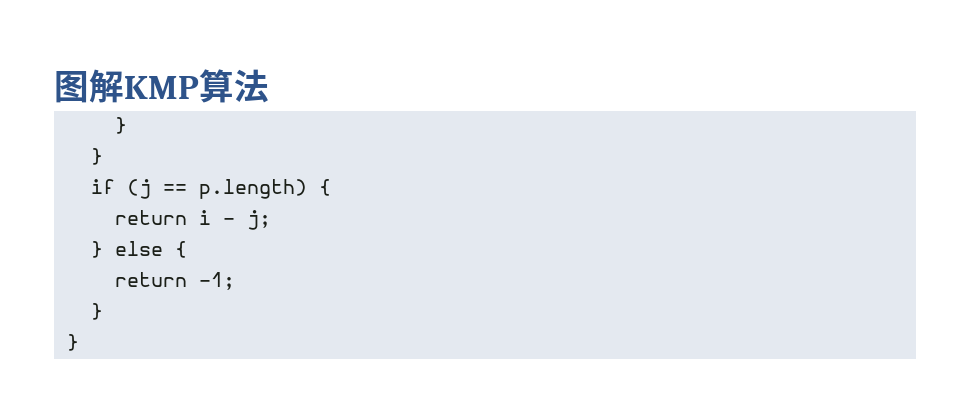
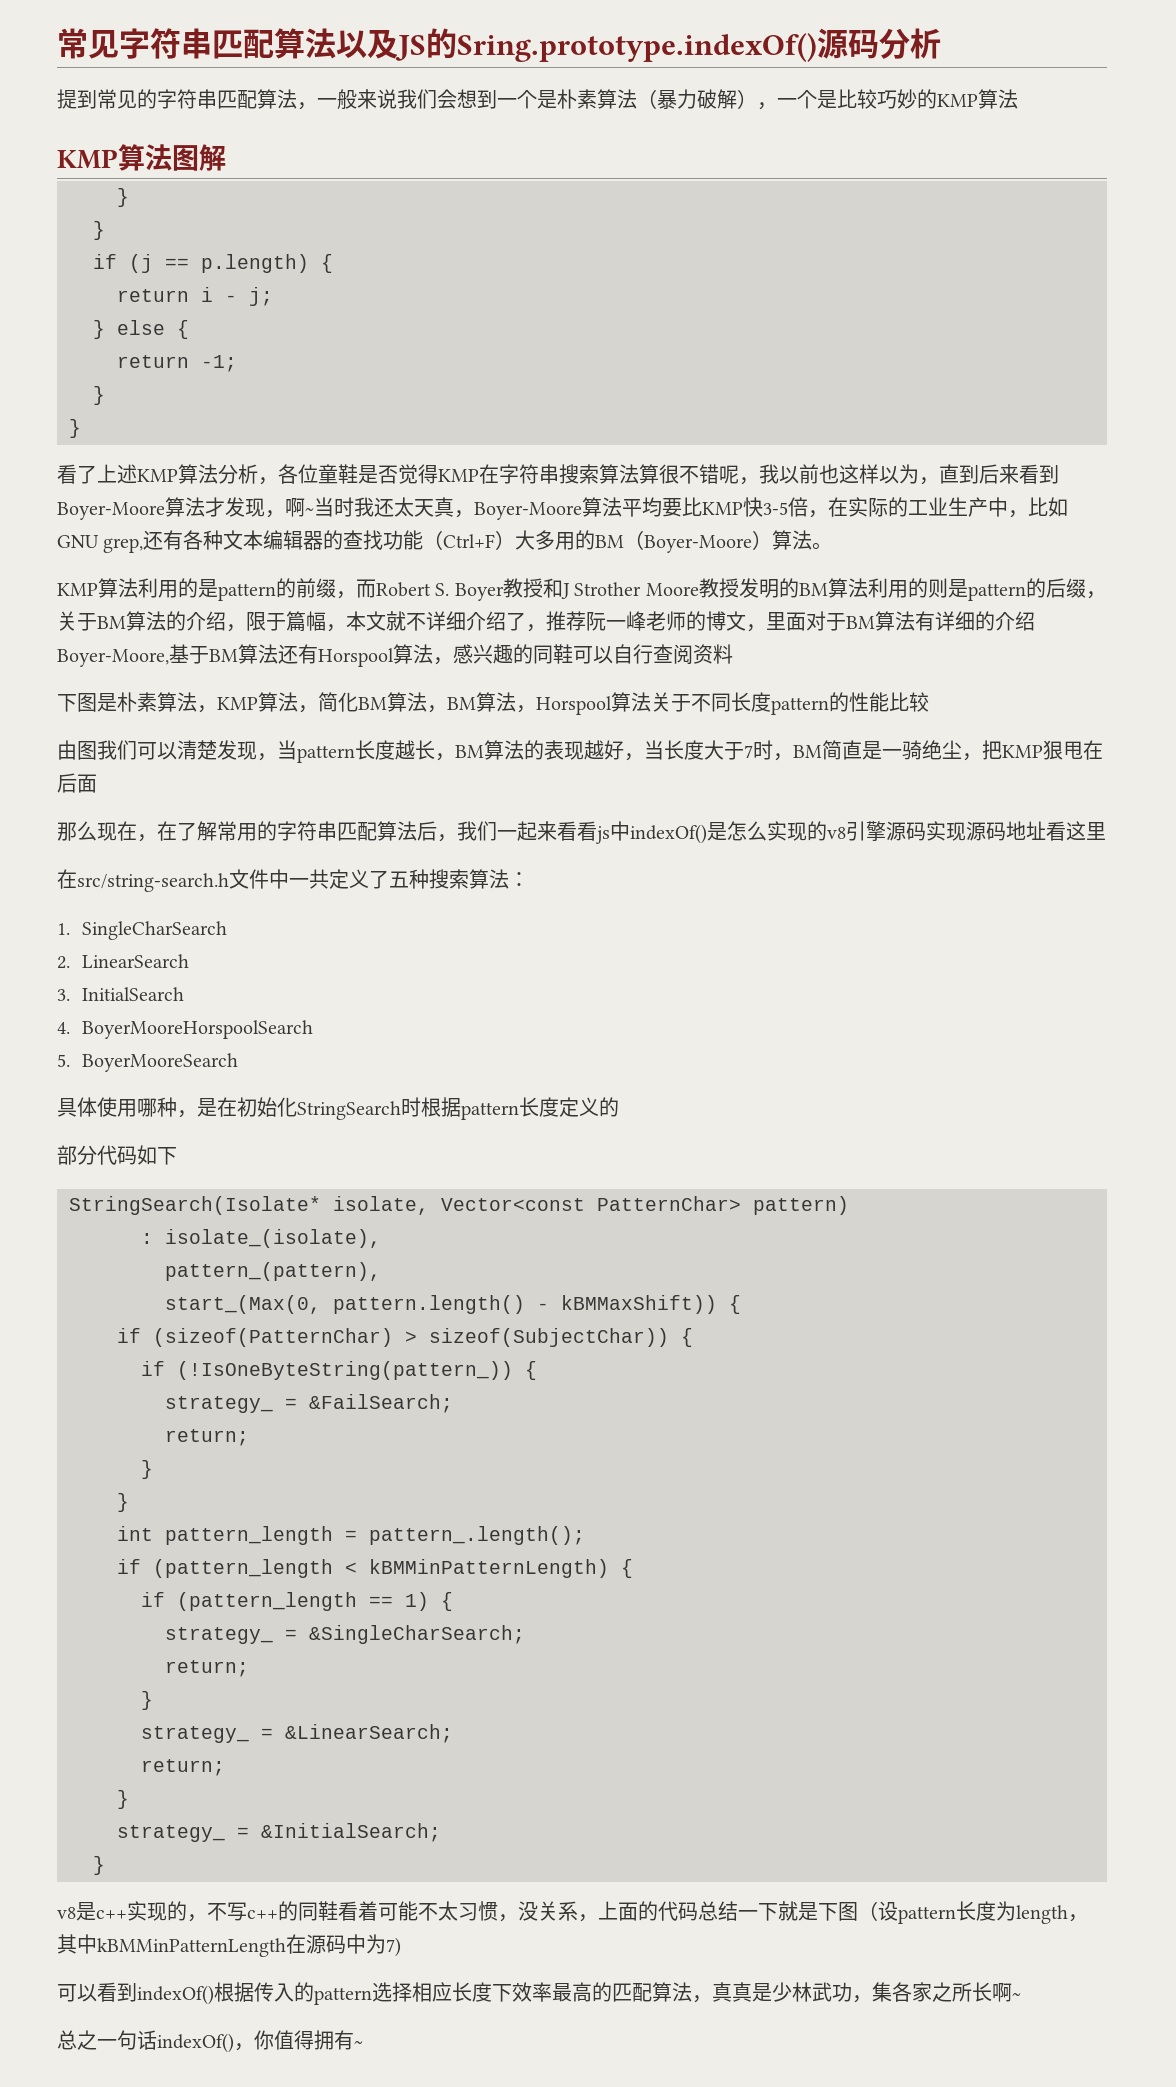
[54,69,269,103] 图解KMP算法 -> [57,28,941,62] [57,89,1018,110] [57,144,226,171] 常见字符串匹配算法以及JS的Sring.prototype.indexOf()源码分析 // 提到常见的字符串匹配算法，一般来说我们会想到一个是朴素算法（暴力破解），一个是比较巧妙的KMP算法 // KMP算法图解
(80, 342) none -> [57,464,1059,485] [57,497,1068,520] [57,530,833,553] [57,578,1106,601] [57,611,1035,632] [57,644,733,667] [57,692,929,715] [57,740,1103,763] [57,773,97,793] [57,821,1106,844] [57,869,529,892] [57,921,228,940] [57,954,190,969] [57,987,185,1001] [57,1020,314,1039] [57,1053,239,1072] [57,1097,619,1120] [57,1145,177,1165] [69,1196,849,1215] [141,1229,381,1248] [165,1262,381,1281] [165,1295,741,1314] [117,1328,693,1347] [141,1361,537,1380] [165,1394,453,1413] [165,1429,249,1446] [141,1460,153,1479] [117,1493,129,1512] [117,1526,585,1545] [117,1559,633,1578] [141,1592,453,1611] [165,1625,525,1644] [165,1660,249,1677] [141,1691,153,1710] [141,1724,453,1743] [141,1759,225,1776] [117,1790,129,1809] [117,1823,441,1842] [93,1856,105,1875] [57,1901,1088,1924] [57,1934,401,1957] [57,1982,1021,2005] [57,2030,363,2053] // 看了上述KMP算法分析，各位童鞋是否觉得KMP在字符串搜索算法算很不错呢，我以前也这样以为，直到后来看到Boyer-Moore算法才发现，啊~当时我还太天真，Boyer-Moore算法平均要比KMP快3-5倍，在实际的工业生产中，比如GNU grep,还有各种文本编辑器的查找功能（Ctrl+F）大多用的BM（Boyer-Moore）算法。 // KMP算法利用的是pattern的前缀，而Robert S. Boyer教授和J Strother Moore教授发明的BM算法利用的则是pattern的后缀，关于BM算法的介绍，限于篇幅，本文就不详细介绍了，推荐阮一峰老师的博文，里面对于BM算法有详细的介绍Boyer-Moore,基于BM算法还有Horspool算法，感兴趣的同鞋可以自行查阅资料 // 下图是朴素算法，KMP算法，简化BM算法，BM算法，Horspool算法关于不同长度pattern的性能比较 // 由图我们可以清楚发现，当pattern长度越长，BM算法的表现越好，当长度大于7时，BM简直是一骑绝尘，把KMP狠甩在后面 // 那么现在，在了解常用的字符串匹配算法后，我们一起来看看js中indexOf()是怎么实现的v8引擎源码实现源码地址看这里 // 在src/string-search.h文件中一共定义了五种搜索算法： // 1. SingleCharSearch // 2. LinearSearch // 3. InitialSearch // 4. BoyerMooreHorspoolSearch // 5. BoyerMooreSearch // 具体使用哪种，是在初始化StringSearch时根据pattern长度定义的 // 部分代码如下 // StringSearch(Isolate* isolate, Vector<const PatternChar> pattern) // : isolate_(isolate), // pattern_(pattern), // start_(Max(0, pattern.length() - kBMMaxShift)) { // if (sizeof(PatternChar) > sizeof(SubjectChar)) { // if (!IsOneByteString(pattern_)) { // strategy_ = &FailSearch; // return; // } // } // int pattern_length = pattern_.length(); // if (pattern_length < kBMMinPatternLength) { // if (pattern_length == 1) { // strategy_ = &SingleCharSearch; // return; // } // strategy_ = &LinearSearch; // return; // } // strategy_ = &InitialSearch; // } // v8是c++实现的，不写c++的同鞋看着可能不太习惯，没关系，上面的代码总结一下就是下图（设pattern长度为length，其中kBMMinPatternLength在源码中为7) // 可以看到indexOf()根据传入的pattern选择相应长度下效率最高的匹配算法，真真是少林武功，集各家之所长啊~ // 总之一句话indexOf()，你值得拥有~

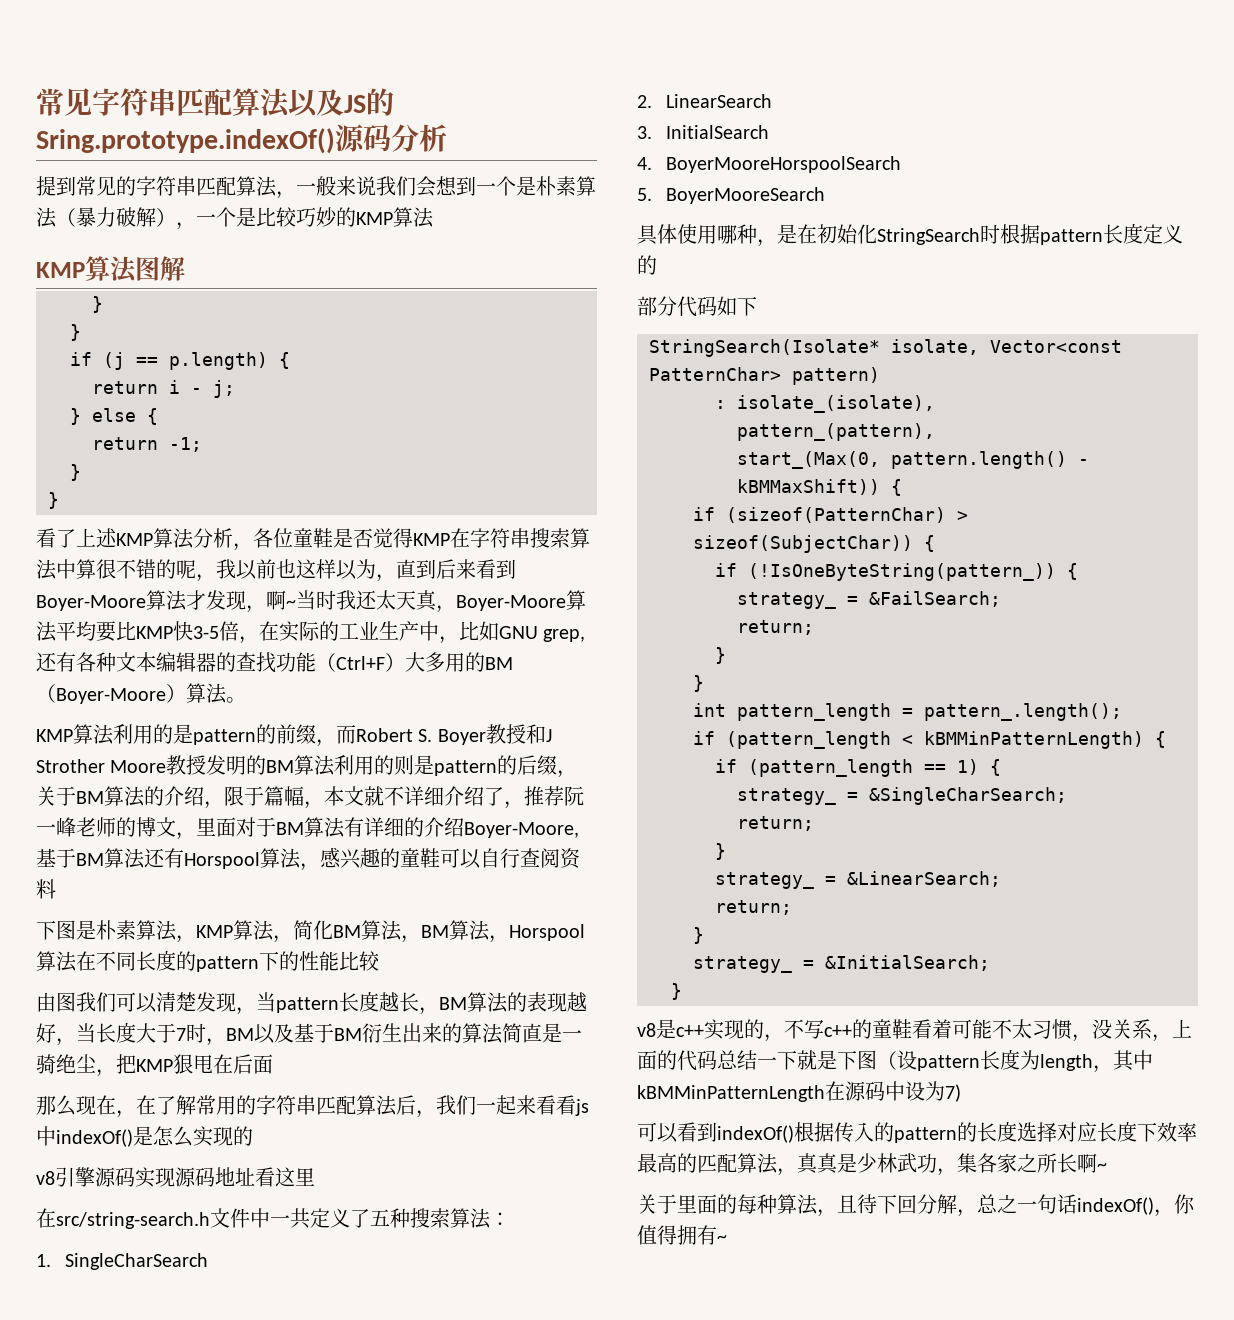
(639, 474) none -> [56,559,76,579] 中
(719, 474) none -> [156,559,176,579] 的
[533,645,553,664] 同 -> [400,848,420,867] 童
[651,692,691,712] 关于 -> [76,951,96,971] 在
[771,697,829,715] pattern -> [176,951,279,972] 的pattern下
(822, 751) none -> [254,1023,503,1044] 以及基于BM衍生出来的算法
(827, 831) none -> (253, 1136) //
[298,1902,318,1921] 同 -> [872,1019,892,1038] 童
(366, 1944) none -> [905,1081,925,1101] 设
[372,1982,432,2002] 选择相 -> [957,1121,1077,1142] 的长度选择对
(1021, 1996) none -> [637,1194,977,1217] 关于里面的每种算法，且待下回分解，

